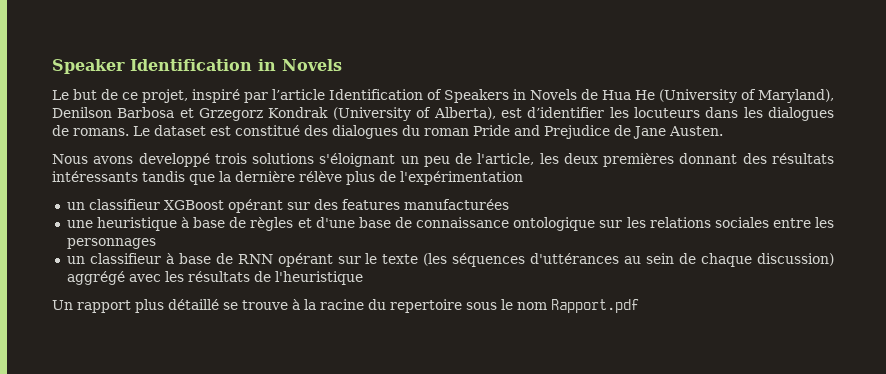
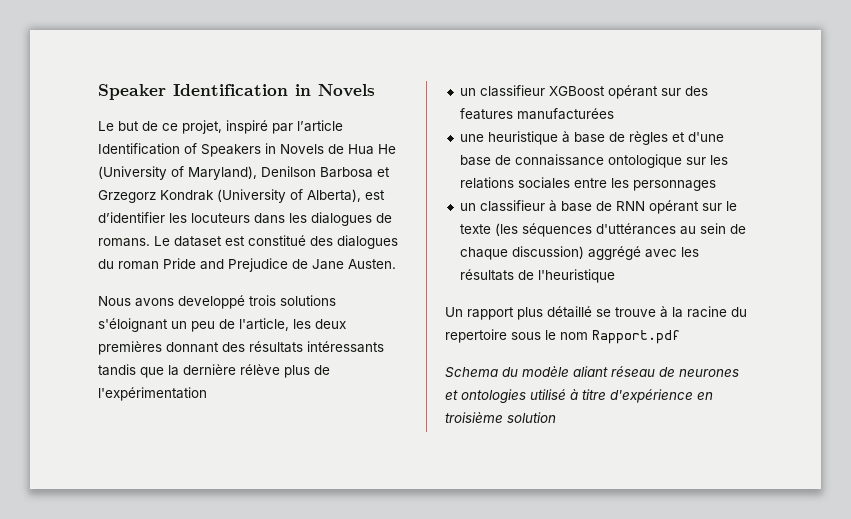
(639, 306) none -> [445,366,739,378] [445,389,713,403] [445,412,556,423] // Schema du modèle aliant réseau de neurones et ontologies utilisé à titre d'expérience en troisième solution

